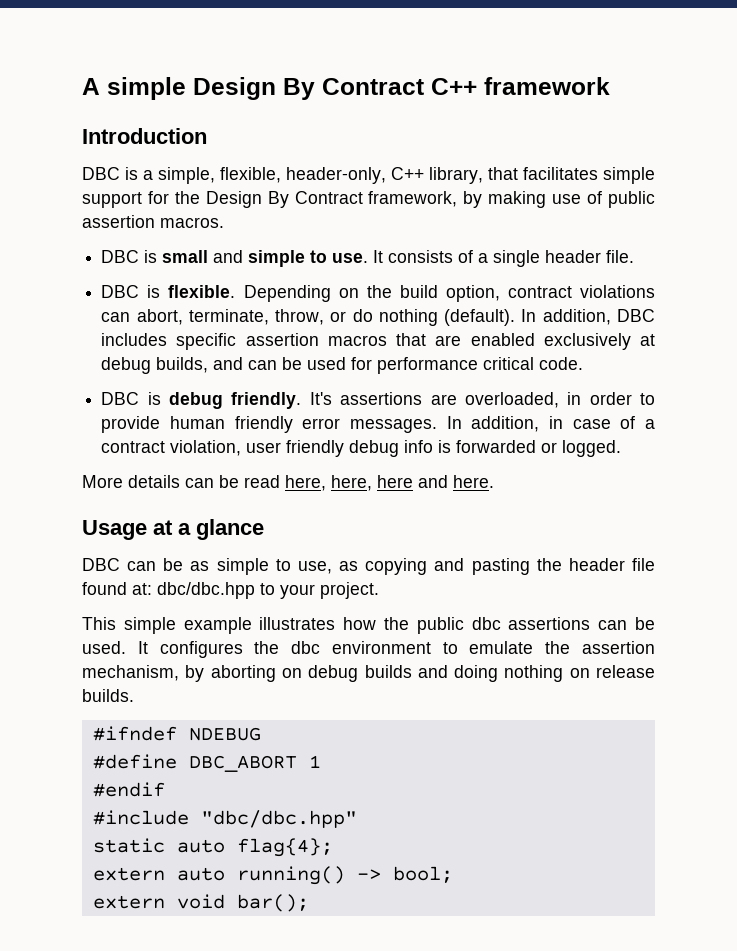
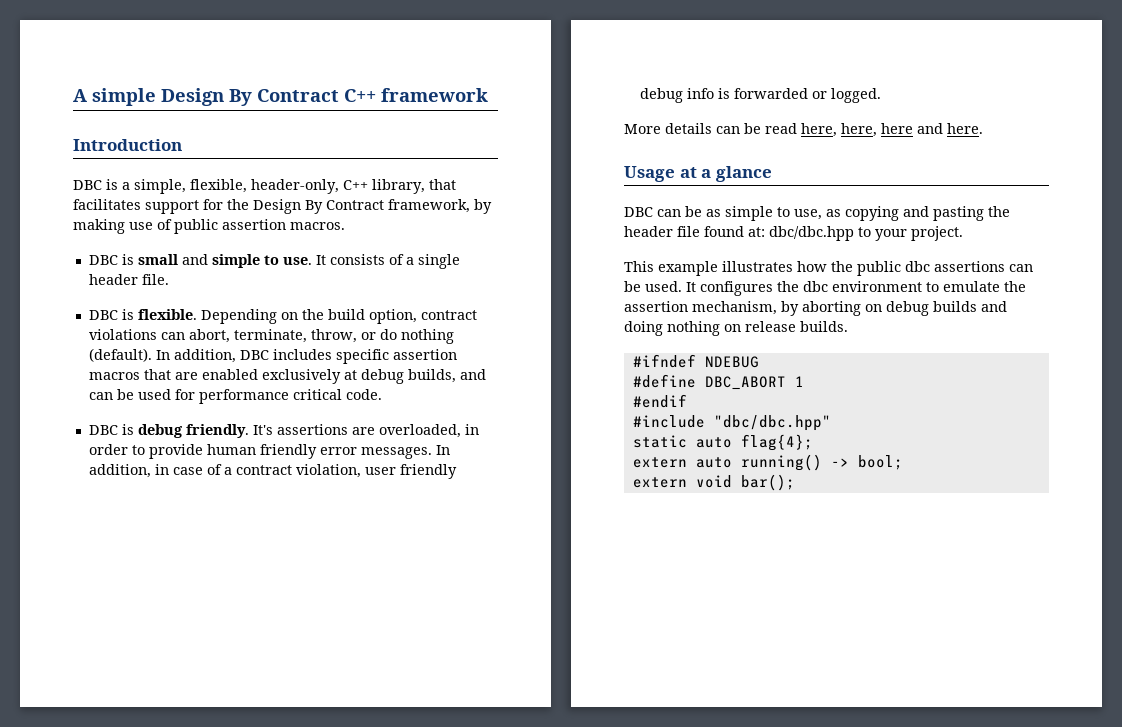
[603,167,655,184] simple -> (141, 204) none
[123,617,176,634] simple -> (654, 266) none

